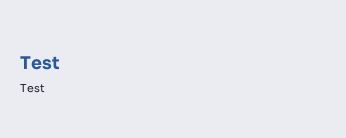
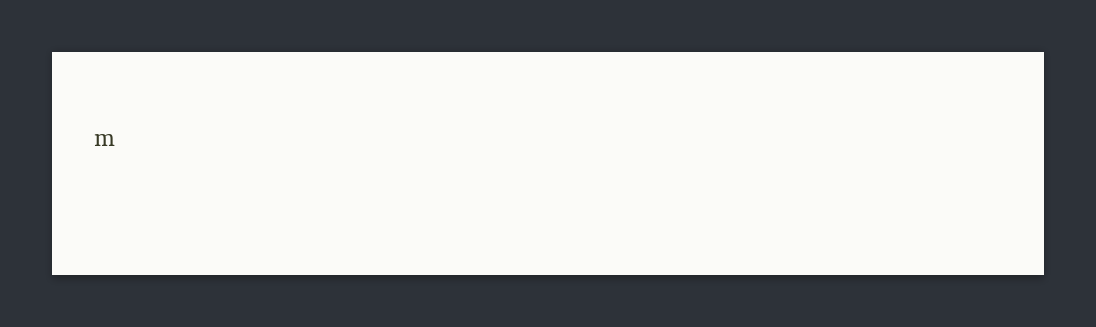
[20,56,60,70] [20,83,45,93] Test // Test -> [94,134,115,146] m

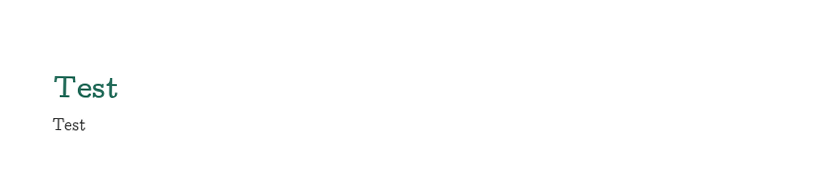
[94,134,115,146] m -> [52,76,120,99] [52,118,87,131] Test // Test

